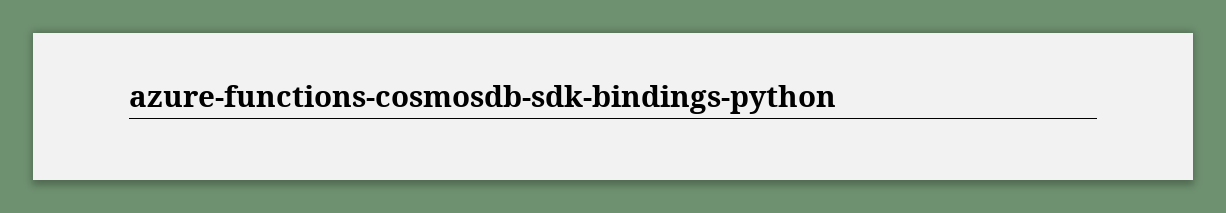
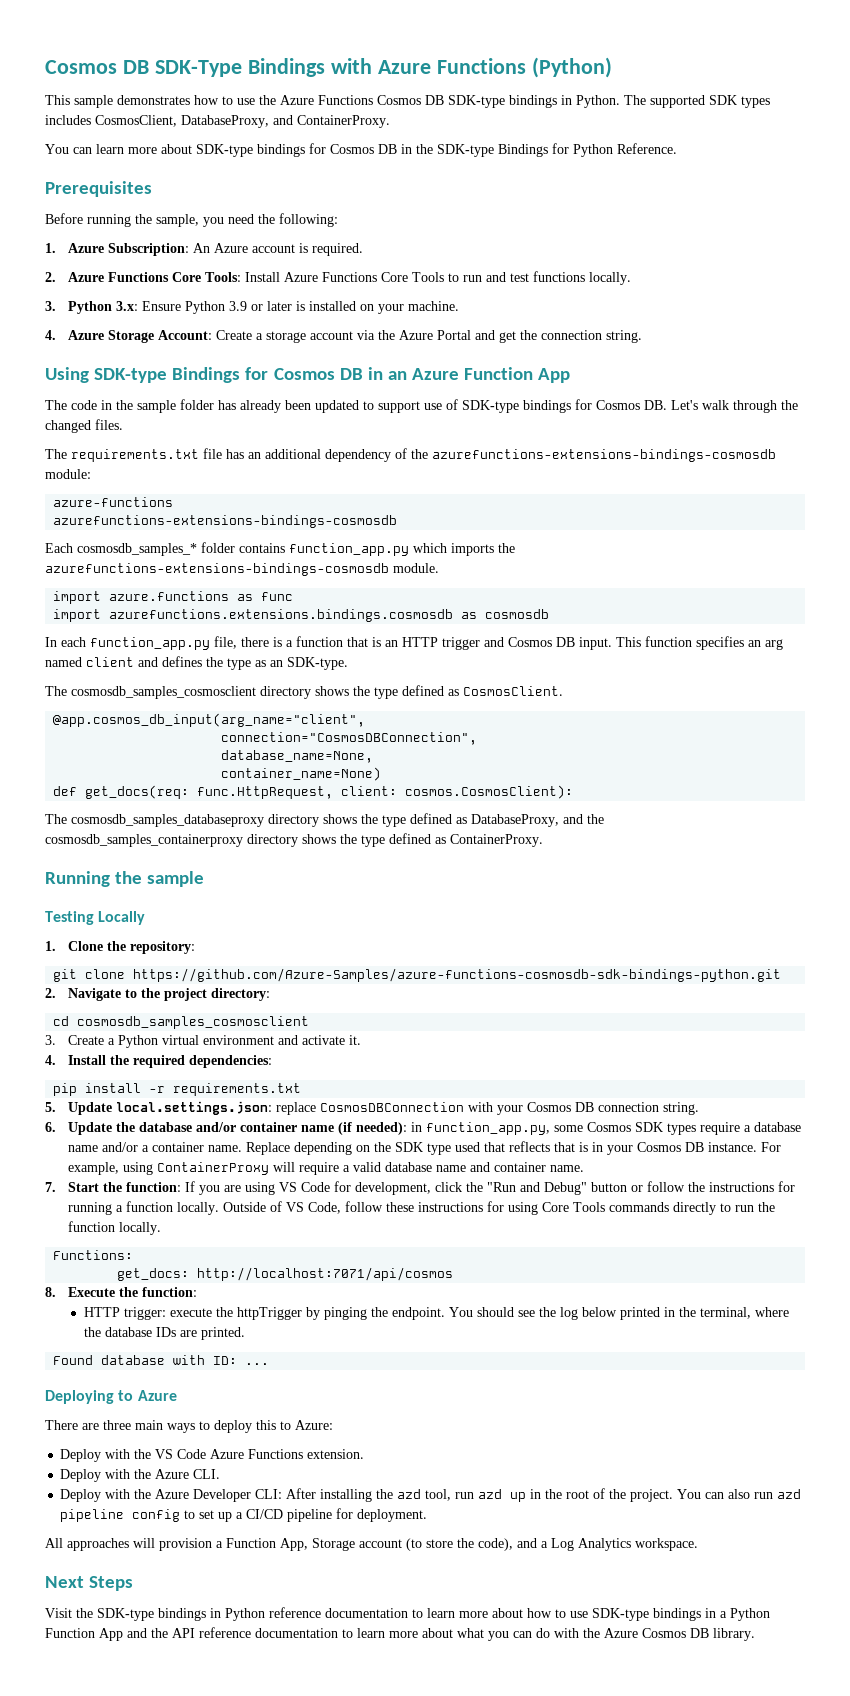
[129,85,836,114] azure-functions-cosmosdb-sdk-bindings-python -> [45,57,612,78] [45,95,770,108] [45,115,390,128] [45,143,677,157] [45,181,152,197] [45,213,338,227] [45,243,364,256] [45,271,632,285] [45,301,460,314] [45,330,643,343] [45,367,571,383] [45,399,798,413] [45,419,123,433] [45,448,776,462] [45,469,91,479] [53,497,174,507] [53,515,398,528] [45,542,515,556] [45,563,439,576] [53,591,294,604] [53,609,550,622] [45,636,783,650] [45,656,348,670] [45,685,563,699] [53,713,366,727] [221,732,478,745] [221,750,374,763] [221,767,382,781] [53,785,574,799] [45,813,604,827] [45,833,543,847] [45,871,205,887] [45,911,146,925] [45,941,196,954] [53,968,782,982] [45,988,271,1001] [53,1016,310,1029] [45,1035,362,1048] [45,1055,273,1068] [53,1083,302,1096] [45,1101,700,1115] [45,1122,802,1135] [68,1141,782,1155] [68,1162,585,1175] [45,1181,796,1195] [68,1201,776,1215] [68,1221,162,1235] [53,1250,134,1260] [117,1267,454,1281] [45,1287,198,1297] [83,1307,789,1320] [83,1327,245,1340] [53,1355,270,1365] [45,1390,177,1404] [45,1420,333,1433] [60,1449,365,1462] [60,1469,221,1482] [60,1488,802,1502] [60,1508,428,1522] [45,1538,698,1551] [45,1576,134,1591] [45,1607,770,1621] [45,1627,755,1641] Cosmos DB SDK-Type Bindings with Azure Functions (Python) // This sample demonstrates how to use the Azure Functions Cosmos DB SDK-type bindings in Python. The supported SDK types includes CosmosClient, DatabaseProxy, and ContainerProxy. // You can learn more about SDK-type bindings for Cosmos DB in the SDK-type Bindings for Python Reference. // Prerequisites // Before running the sample, you need the following: // 1. Azure Subscription: An Azure account is required. // 2. Azure Functions Core Tools: Install Azure Functions Core Tools to run and test functions locally. // 3. Python 3.x: Ensure Python 3.9 or later is installed on your machine. // 4. Azure Storage Account: Create a storage account via the Azure Portal and get the connection string. // Using SDK-type Bindings for Cosmos DB in an Azure Function App // The code in the sample folder has already been updated to support use of SDK-type bindings for Cosmos DB. Let's walk through the changed files. // The requirements.txt file has an additional dependency of the azurefunctions-extensions-bindings-cosmosdb module: // azure-functions // azurefunctions-extensions-bindings-cosmosdb // Each cosmosdb_samples_* folder contains function_app.py which imports the azurefunctions-extensions-bindings-cosmosdb module. // import azure.functions as func // import azurefunctions.extensions.bindings.cosmosdb as cosmosdb // In each function_app.py file, there is a function that is an HTTP trigger and Cosmos DB input. This function specifies an arg named client and defines the type as an SDK-type. // The cosmosdb_samples_cosmosclient directory shows the type defined as CosmosClient. // @app.cosmos_db_input(arg_name="client", // connection="CosmosDBConnection", // database_name=None, // container_name=None) // def get_docs(req: func.HttpRequest, client: cosmos.CosmosClient): // The cosmosdb_samples_databaseproxy directory shows the type defined as DatabaseProxy, and the cosmosdb_samples_containerproxy directory shows the type defined as ContainerProxy. // Running the sample // Testing Locally // 1. Clone the repository: // git clone https://github.com/Azure-Samples/azure-functions-cosmosdb-sdk-bindings-python.git // 2. Navigate to the project directory: // cd cosmosdb_samples_cosmosclient // 3. Create a Python virtual environment and activate it. // 4. Install the required dependencies: // pip install -r requirements.txt // 5. Update local.settings.json: replace CosmosDBConnection with your Cosmos DB connection string. // 6. Update the database and/or container name (if needed): in function_app.py, some Cosmos SDK types require a database name and/or a container name. Replace depending on the SDK type used that reflects that is in your Cosmos DB instance. For example, using ContainerProxy will require a valid database name and container name. // 7. Start the function: If you are using VS Code for development, click the "Run and Debug" button or follow the instructions for running a function locally. Outside of VS Code, follow these instructions for using Core Tools commands directly to run the function locally. // Functions: // get_docs: http://localhost:7071/api/cosmos // 8. Execute the function: // HTTP trigger: execute the httpTrigger by pinging the endpoint. You should see the log below printed in the terminal, where the database IDs are printed. // Found database with ID: ... // Deploying to Azure // There are three main ways to deploy this to Azure: // Deploy with the VS Code Azure Functions extension. // Deploy with the Azure CLI. // Deploy with the Azure Developer CLI: After installing the azd tool, run azd up in the root of the project. You can also run azd pipeline config to set up a CI/CD pipeline for deployment. // All approaches will provision a Function App, Storage account (to store the code), and a Log Analytics workspace. // Next Steps // Visit the SDK-type bindings in Python reference documentation to learn more about how to use SDK-type bindings in a Python Function App and the API reference documentation to learn more about what you can do with the Azure Cosmos DB library.

